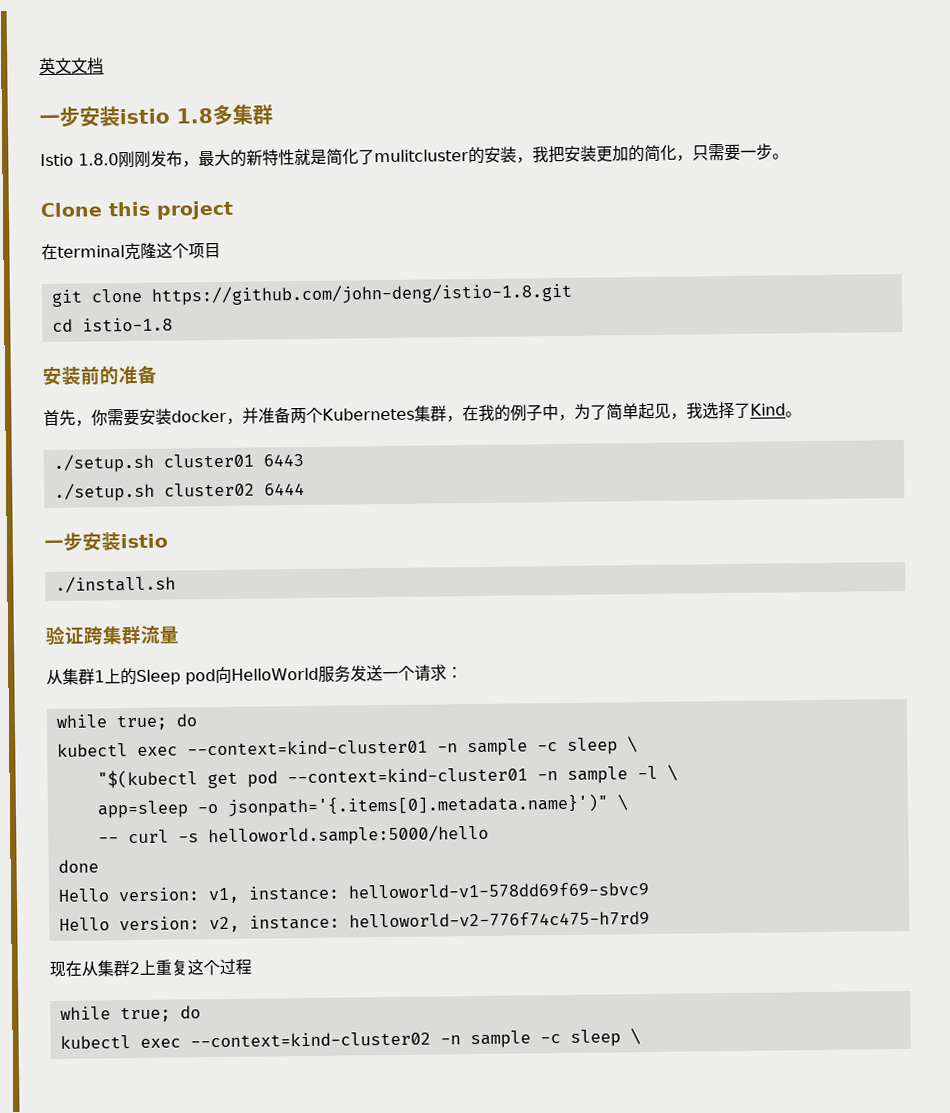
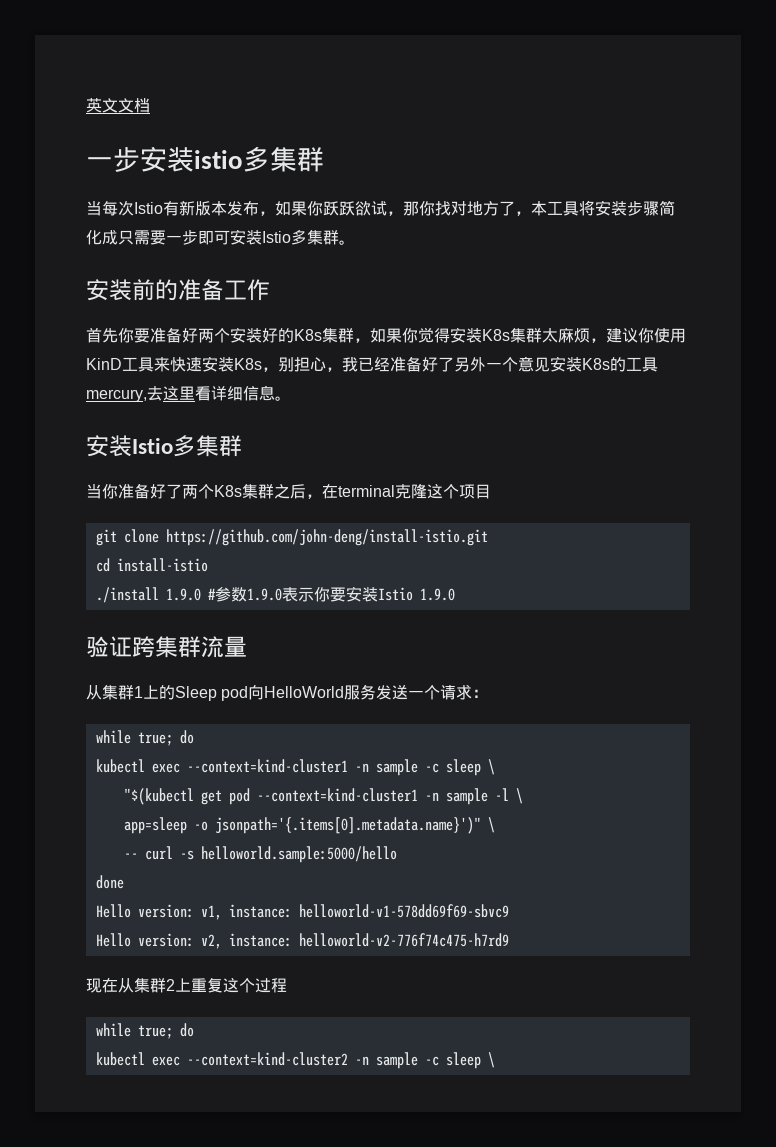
[176,104,273,126] [40,143,789,169] [40,200,234,220] 1.8多集群 // Istio 1.8.0刚刚发布，最大的新特性就是简化了mulitcluster的安装，我把安装更加的简化，只需要一步。 // Clone this project // -> [243,146,324,172] [86,200,675,216] [86,229,355,245] [86,279,270,301] [86,327,686,343] [86,356,658,372] [86,385,291,402] [86,435,242,457] [86,483,322,499] 多集群 // 当每次Istio有新版本发布，如果你跃跃欲试，那你找对地方了，本工具将安装步骤简化成只需要一步即可安装Istio多集群。 // 安装前的准备工作 // 首先你要准备好两个安装好的K8s集群，如果你觉得安装K8s集群太麻烦，建议你使用KinD工具来快速安装K8s，别担心，我已经准备好了另外一个意见安装K8s的工具mercury,去这里看详细信息。 // 安装Istio多集群 // 当你准备好了两个K8s集群之后，
[150,282,573,306] https://github.com/john-deng/istio-1.8.git -> [165,529,488,546] https://github.com/john-deng/install-istio.git
[81,317,173,332] [42,365,157,386] [43,401,802,427] [52,453,304,473] [53,482,305,502] [44,532,168,551] [54,575,176,593] istio-1.8 // 安装前的准备 // 首先，你需要安装docker，并准备两个Kubernetes集群，在我的例子中，为了简单起见，我选择了Kind。 // ./setup.sh cluster01 6443 // ./setup.sh cluster02 6444 // 一步安装istio // ./install.sh -> [116,558,208,572] [95,586,455,603] install-istio // ./install 1.9.0 #参数1.9.0表示你要安装Istio 1.9.0
[186,739,428,756] --context=kind-cluster01 -> [186,759,348,773] --context=kind-cluster1
[286,767,528,784] --context=kind-cluster01 -> [256,788,418,802] --context=kind-cluster1
[189,1031,431,1048] --context=kind-cluster02 -> [186,1052,348,1066] --context=kind-cluster2

